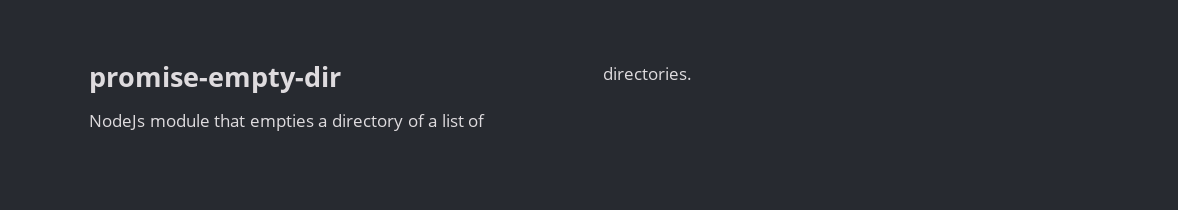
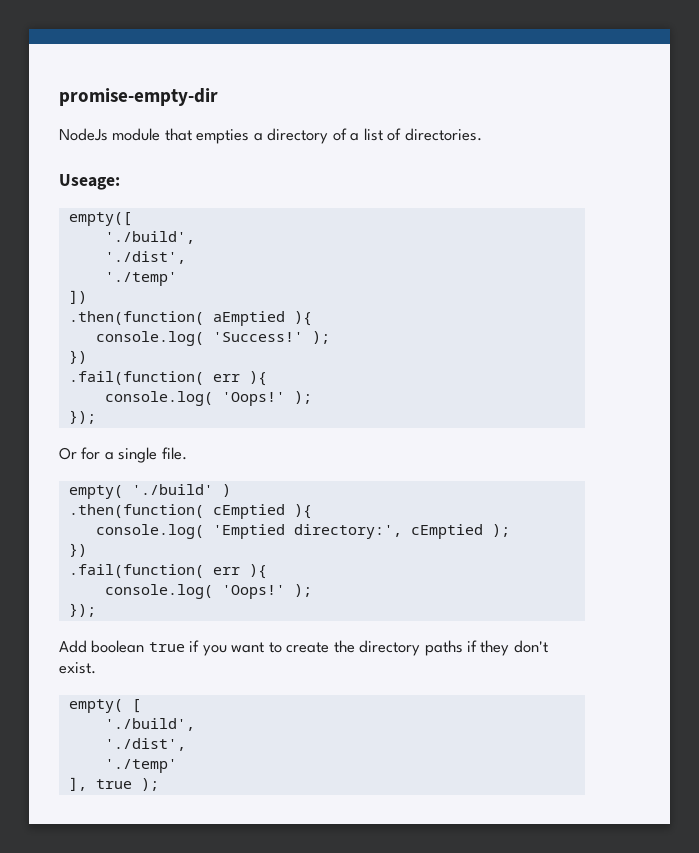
(692, 73) none -> [59,174,120,190] [68,212,132,226] [104,231,195,244] [104,251,186,264] [104,272,177,286] [68,290,87,304] [68,311,312,326] [95,331,330,346] [68,350,87,364] [68,371,267,386] [104,391,312,406] [68,410,96,424] [59,447,187,463] [68,484,231,499] [68,504,312,519] [95,524,510,539] [68,543,87,557] [68,564,267,579] [104,584,312,599] [68,603,96,617] [59,640,548,656] [59,662,96,674] [68,699,141,713] [104,718,195,731] [104,738,186,751] [104,759,177,773] [68,777,159,791] // Useage: // empty([ // './build', // './dist', // './temp' // ]) // .then(function( aEmptied ){ // console.log( 'Success!' ); // }) // .fail(function( err ){ // console.log( 'Oops!' ); // }); // Or for a single file. // empty( './build' ) // .then(function( cEmptied ){ // console.log( 'Emptied directory:', cEmptied ); // }) // .fail(function( err ){ // console.log( 'Oops!' ); // }); // Add boolean true if you want to create the directory paths if they don't exist. // empty( [ // './build', // './dist', // './temp' // ], true );

